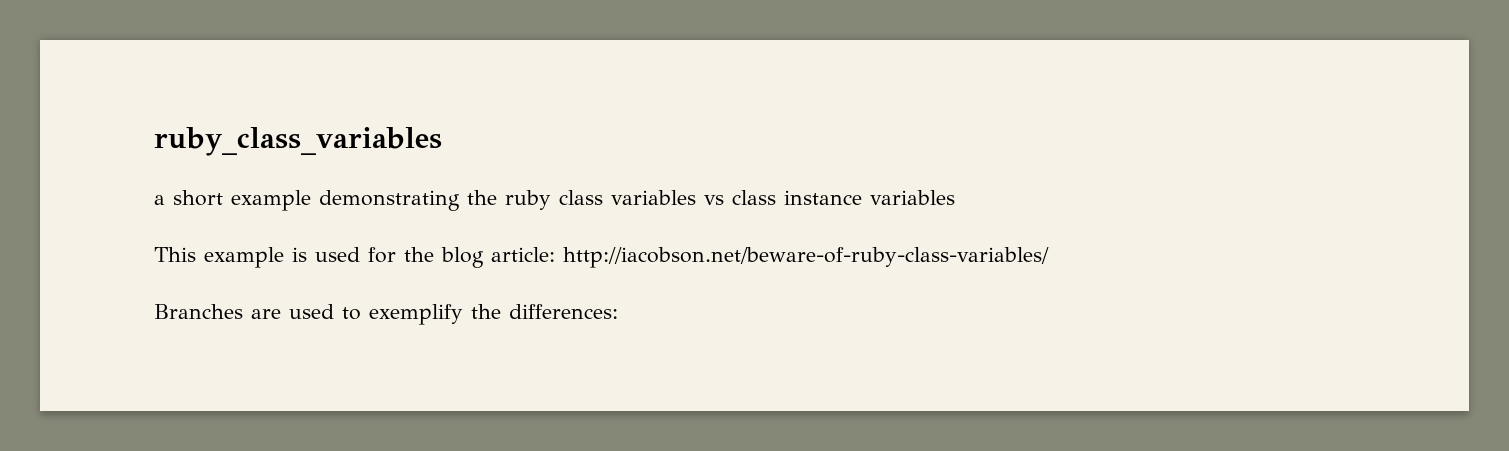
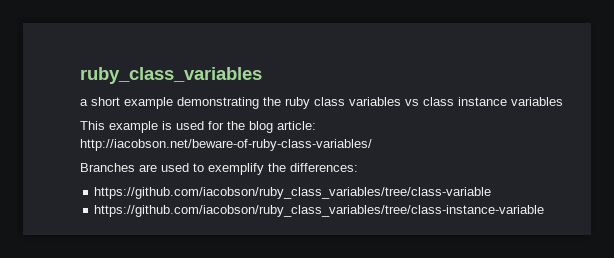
(618, 311) none -> [94,187,492,199] [94,205,545,217] // https://github.com/iacobson/ruby_class_variables/tree/class-variable // https://github.com/iacobson/ruby_class_variables/tree/class-instance-variable

